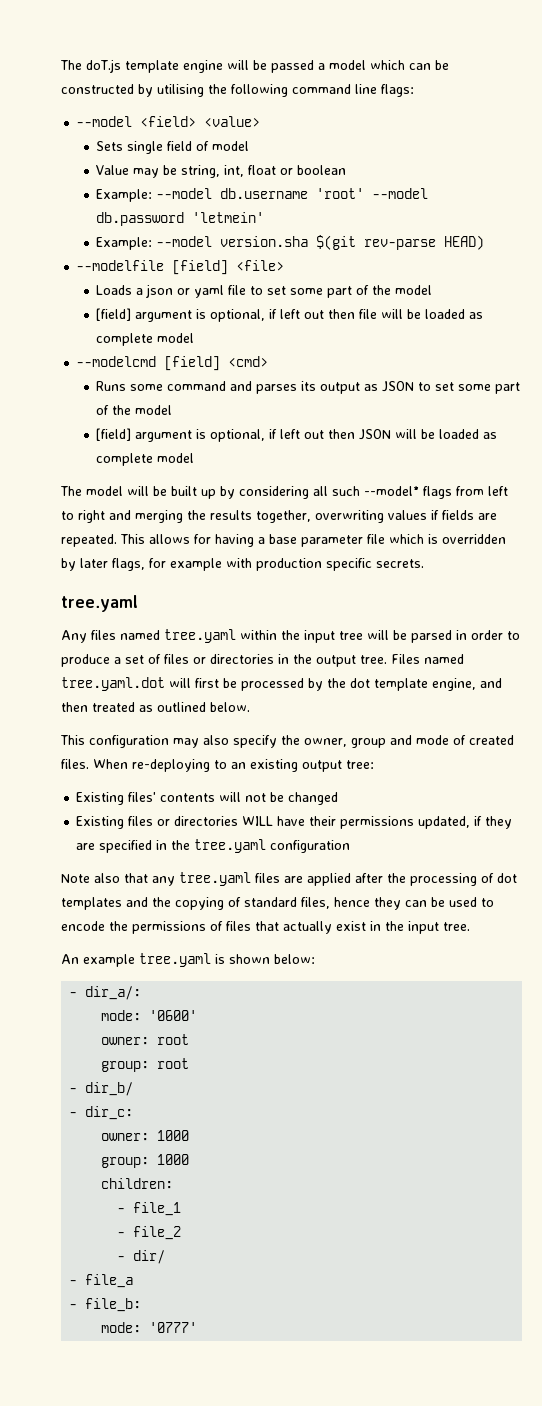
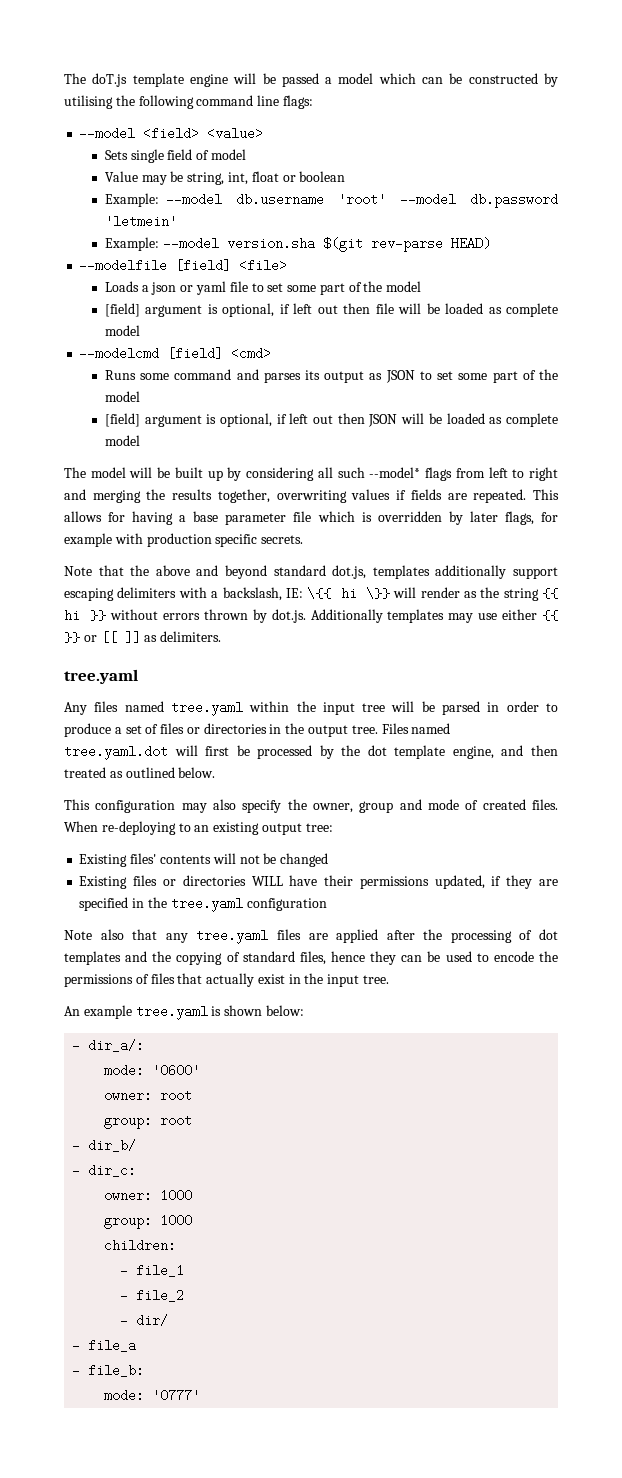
(424, 563) none -> [64,565,559,579] [64,587,559,601] [64,609,558,623] [64,631,222,644] // Note that the above and beyond standard dot.js, templates additionally support escaping delimiters with a backslash, IE: \{{ hi \}} will render as the string {{ hi }} without errors thrown by dot.js. Additionally templates may use either {{ }} or [[ ]] as delimiters.

